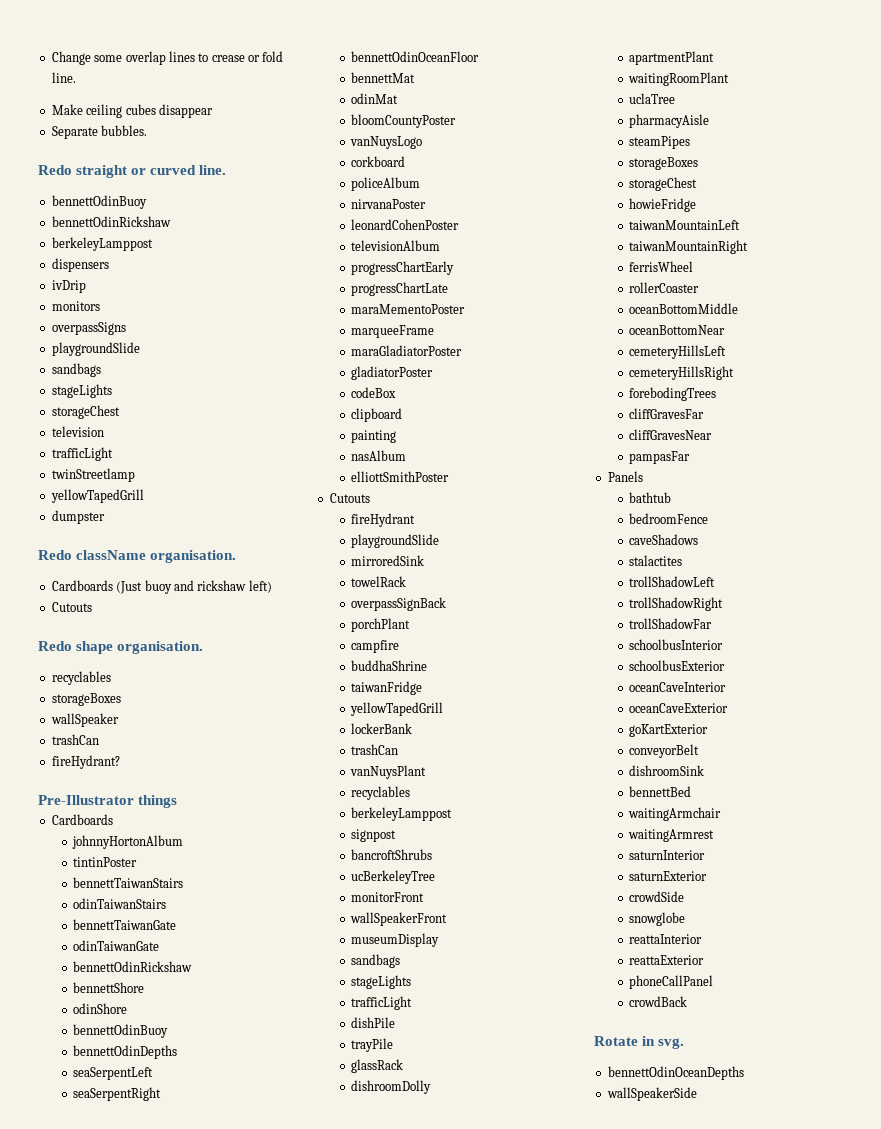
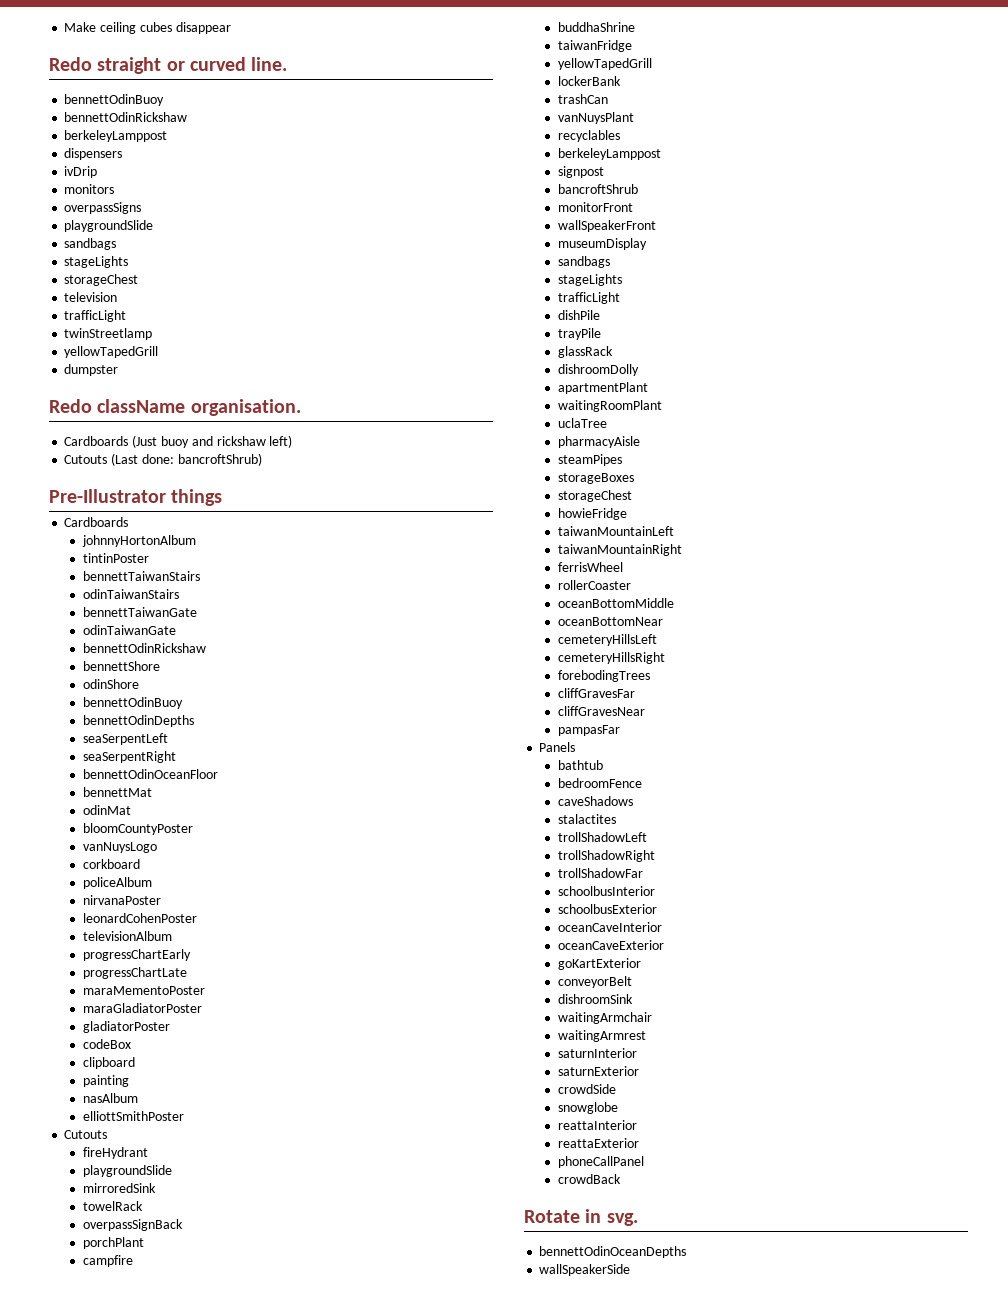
[51,51,284,65] [51,72,76,83] Change some overlap lines to crease or fold line. // -> (64, 27) none
[51,125,148,139] // Separate bubbles. -> (231, 28) none
[38,641,204,654] [51,671,111,685] [51,693,121,706] [50,713,119,727] [51,734,99,745] [51,755,120,769] // Redo shape organisation. // recyclables // storageBoxes // wallSpeaker // trashCan // fireHydrant? -> [111,453,262,466] (Last done: bancroftShrub)
[351,325,435,338] // marqueeFrame -> (205, 990) none
[351,849,433,860] [351,870,436,884] bancroftShrubs // ucBerkeleyTree -> [557,184,638,194] bancroftShrub
[629,786,692,797] // bennettBed -> (633, 999) none

